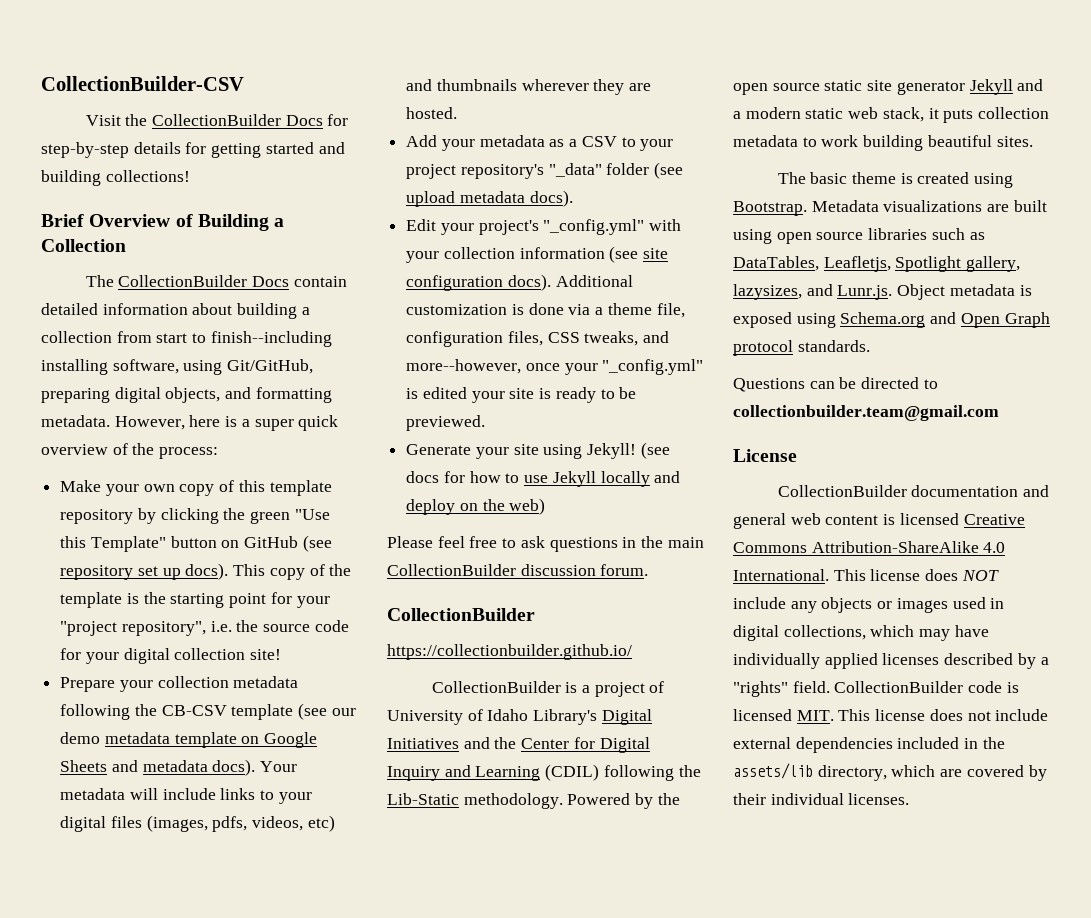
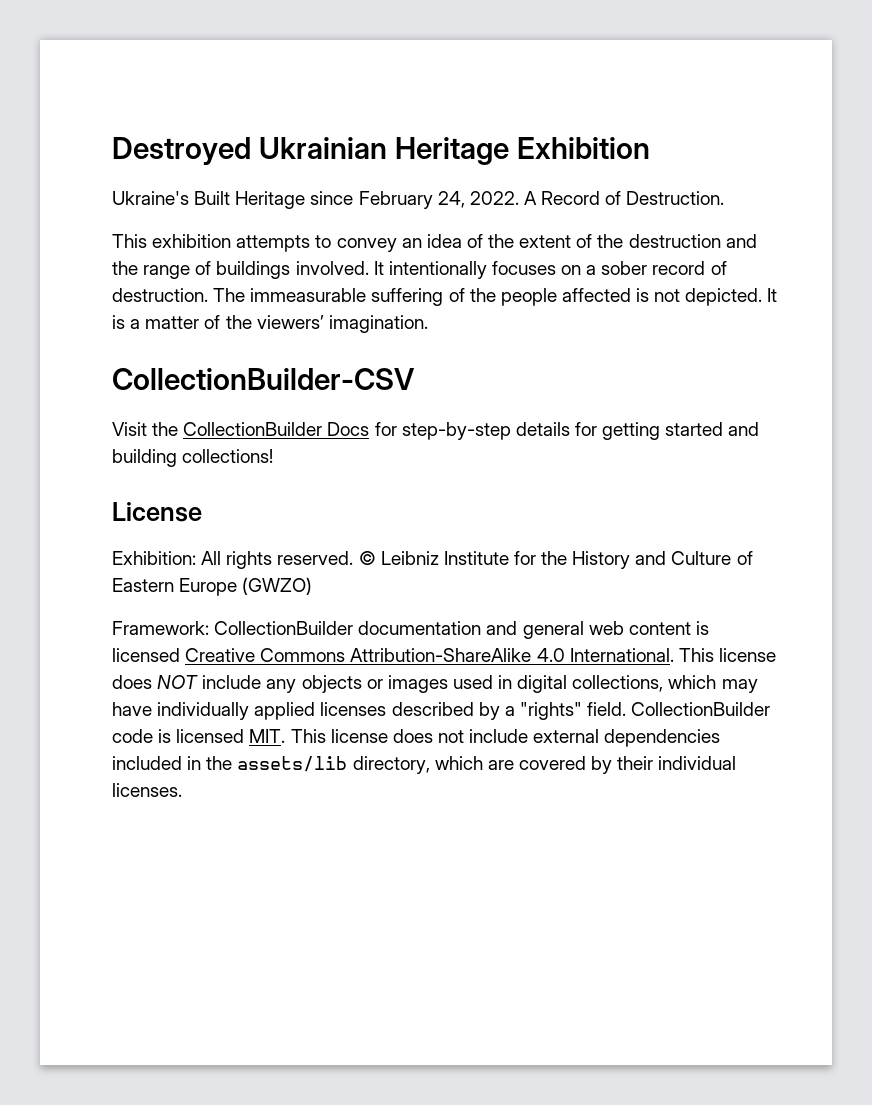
(41, 83) none -> [112,137,650,165] [112,191,725,209] [112,234,757,252] [112,261,727,279] [112,288,778,306] [112,315,428,333] Destroyed Ukrainian Heritage Exhibition // Ukraine's Built Heritage since February 24, 2022. A Record of Destruction. // This exhibition attempts to convey an idea of the extent of the destruction and the range of buildings involved. It intentionally focuses on a sober record of destruction. The immeasurable suffering of the people affected is not depicted. It is a matter of the viewers’ imagination. //
[41,214,285,231] [41,239,126,252] [85,275,347,287] [41,303,310,319] [41,331,332,347] [41,359,314,375] [41,387,332,403] [41,415,339,431] [41,443,219,459] [60,480,332,496] [60,508,330,524] [60,535,332,552] [60,563,352,580] [60,592,330,608] [60,620,349,636] [60,648,282,664] [60,676,299,692] [60,703,356,720] [60,732,318,748] [60,759,298,776] [60,788,312,804] [60,815,335,832] [406,79,652,95] [406,107,458,119] [406,135,674,151] [406,162,684,179] [406,190,573,207] [406,219,682,235] [406,246,669,263] [406,274,633,291] [406,303,685,318] [406,331,670,347] [406,359,704,375] [406,387,637,403] [406,415,486,431] [406,442,670,459] [406,471,681,487] [406,498,546,515] [387,536,704,552] [387,564,649,576] [387,608,535,621] [387,644,632,660] [431,681,665,697] [387,709,652,725] [387,737,650,753] [387,764,701,781] [387,793,680,809] [733,79,1044,95] [733,107,1050,123] [733,135,1033,151] [777,172,1014,188] [733,200,1047,216] [733,228,985,244] [733,256,1021,272] [733,284,1032,300] [733,312,1050,328] [733,340,870,356] [733,377,938,392] [733,405,999,421] [733,449,797,462] Brief Overview of Building a Collection // The CollectionBuilder Docs contain detailed information about building a collection from start to finish--including installing software, using Git/GitHub, preparing digital objects, and formatting metadata. However, here is a super quick overview of the process: // Make your own copy of this template repository by clicking the green "Use this Template" button on GitHub (see repository set up docs). This copy of the template is the starting point for your "project repository", i.e. the source code for your digital collection site! // Prepare your collection metadata following the CB-CSV template (see our demo metadata template on Google Sheets and metadata docs). Your metadata will include links to your digital files (images, pdfs, videos, etc) and thumbnails wherever they are hosted. // Add your metadata as a CSV to your project repository's "_data" folder (see upload metadata docs). // Edit your project's "_config.yml" with your collection information (see site configuration docs). Additional customization is done via a theme file, configuration files, CSS tweaks, and more--however, once your "_config.yml" is edited your site is ready to be previewed. // Generate your site using Jekyll! (see docs for how to use Jekyll locally and deploy on the web) // Please feel free to ask questions in the main CollectionBuilder discussion forum. // CollectionBuilder // https://collectionbuilder.github.io/ // CollectionBuilder is a project of University of Idaho Library's Digital Initiatives and the Center for Digital Inquiry and Learning (CDIL) following the Lib-Static methodology. Powered by the open source static site generator Jekyll and a modern static web stack, it puts collection metadata to work building beautiful sites. // The basic theme is created using Bootstrap. Metadata visualizations are built using open source libraries such as DataTables, Leafletjs, Spotlight gallery, lazysizes, and Lunr.js. Object metadata is exposed using Schema.org and Open Graph protocol standards. // Questions can be directed to collectionbuilder.team@gmail.com // License // -> [112,502,202,522] [112,551,753,569] [112,577,313,596] [112,621,209,635] License // Exhibition: All rights reserved. © Leibniz Institute for the History and Culture of Eastern Europe (GWZO) // Framework:

